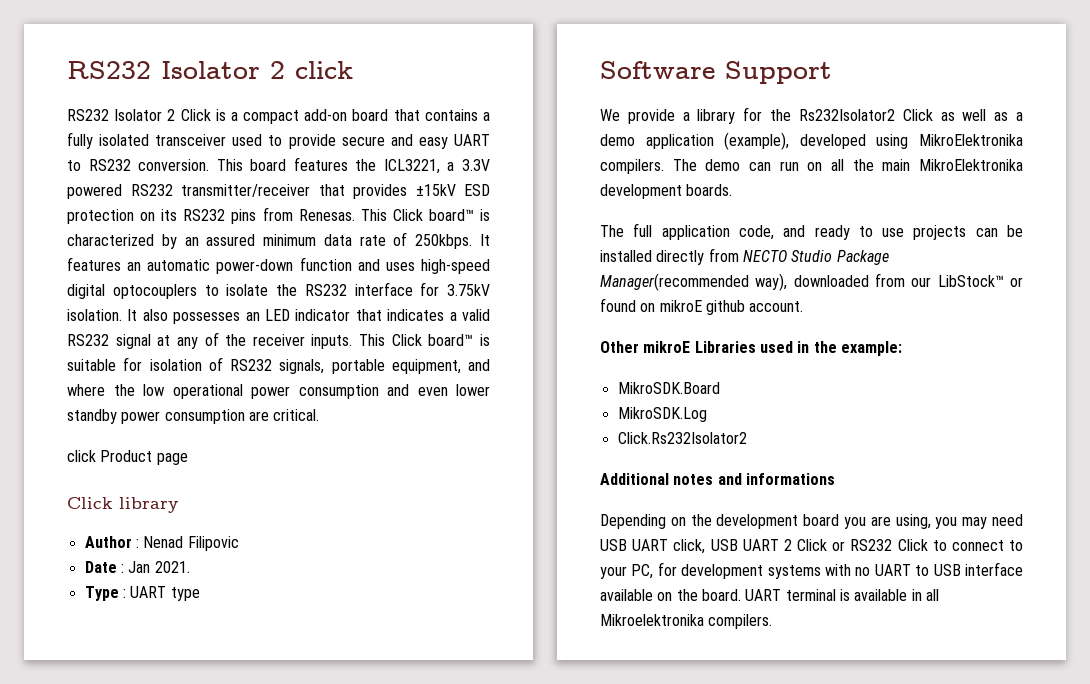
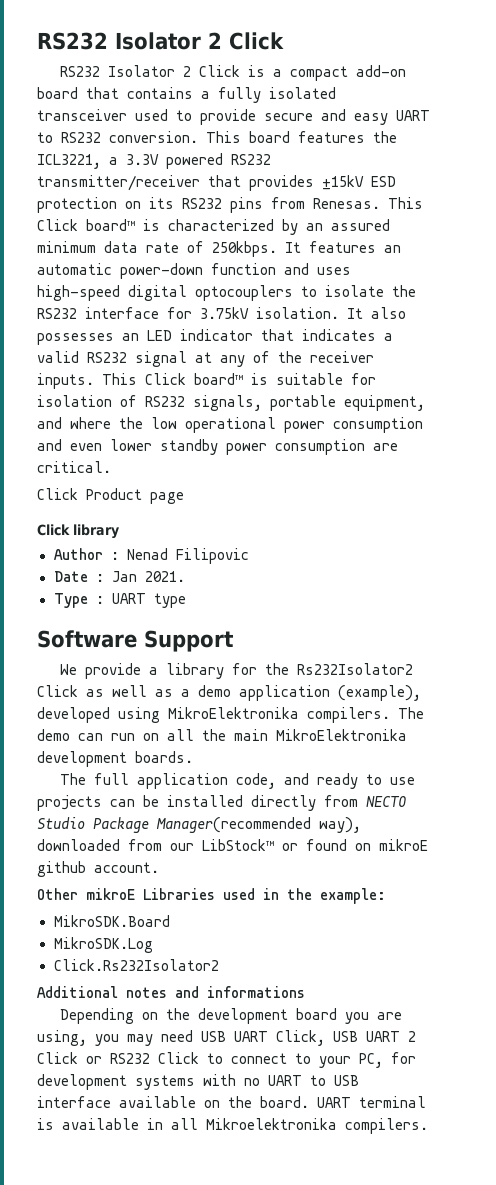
[67,61,353,79] RS232 Isolator 2 click -> [37,32,284,50] RS232 Isolator 2 Click
[67,450,96,462] click -> [37,488,78,500] Click
[673,539,706,554] click, -> [276,1030,325,1046] Click,

